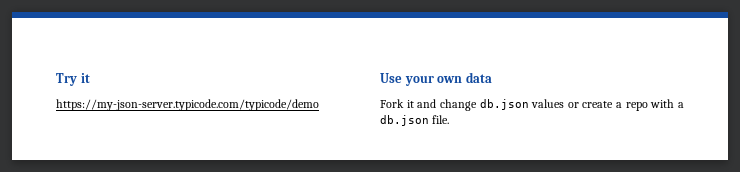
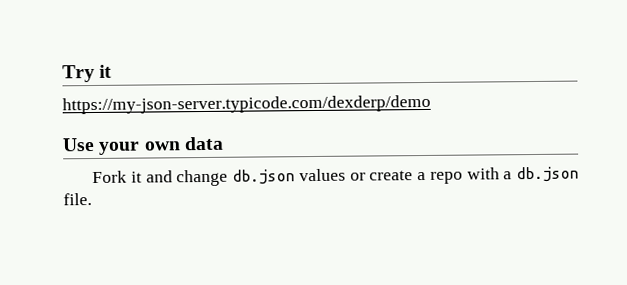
[56,99,319,111] https://my-json-server.typicode.com/typicode/demo -> [62,94,431,115] https://my-json-server.typicode.com/dexderp/demo

